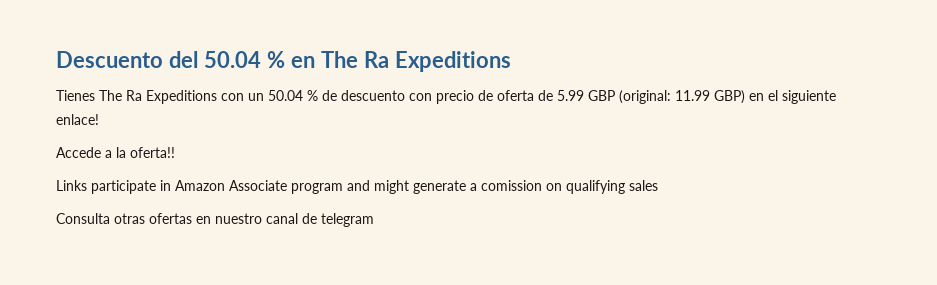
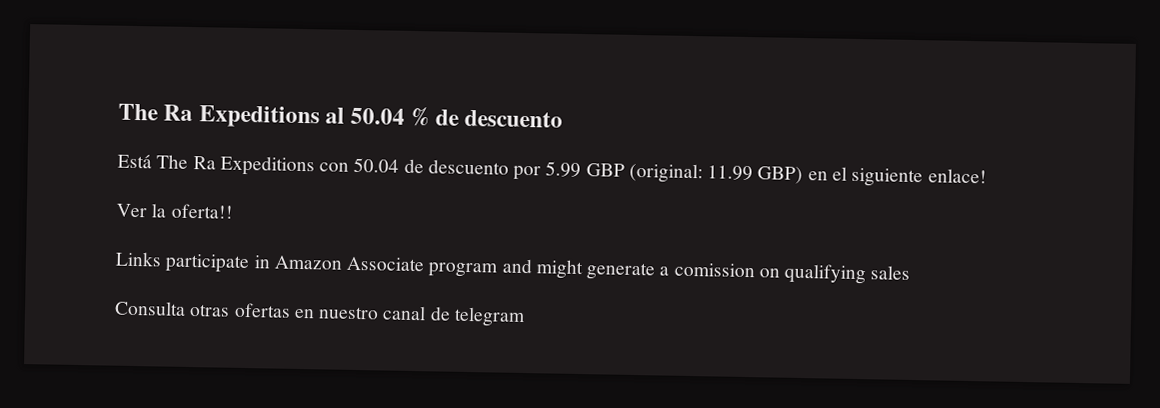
[56,51,511,72] [56,90,553,104] Descuento del 50.04 % en The Ra Expeditions // Tienes The Ra Expeditions con un 50.04 % de descuento con precio de oferta de -> [118,103,564,129] [117,153,542,181] The Ra Expeditions al 50.04 % de descuento // Está The Ra Expeditions con 50.04 de descuento por
[56,147,112,158] Accede a -> [116,203,147,218] Ver

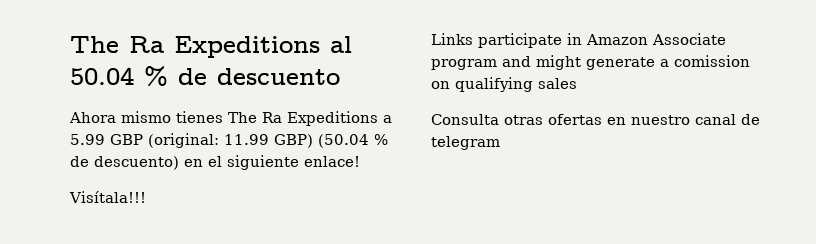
[117,153,542,181] Está The Ra Expeditions con 50.04 de descuento por -> [69,111,392,126] Ahora mismo tienes The Ra Expeditions a
(804, 175) none -> [318,134,388,148] [70,156,179,170] (50.04 % de descuento)
[116,203,233,219] Ver la oferta!! -> [69,191,146,203] Visítala!!!

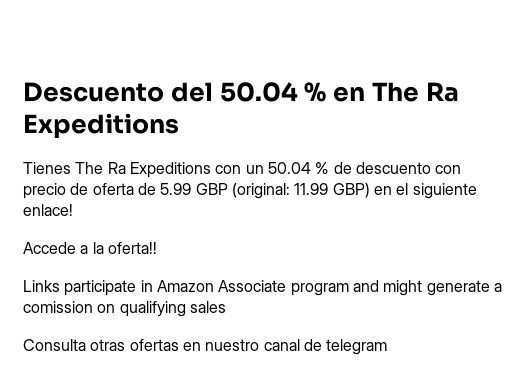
[70,36,352,58] [70,66,340,86] [69,111,392,126] The Ra Expeditions al 50.04 % de descuento // Ahora mismo tienes The Ra Expeditions a -> [23,82,459,102] [23,113,179,138] [23,162,462,178] [23,183,156,199] Descuento del 50.04 % en The Ra Expeditions // Tienes The Ra Expeditions con un 50.04 % de descuento con precio de oferta de
[318,134,388,148] [70,156,179,170] (50.04 % de descuento) -> (370, 190) none
[69,191,146,203] Visítala!!! -> [23,242,157,254] Accede a la oferta!!

